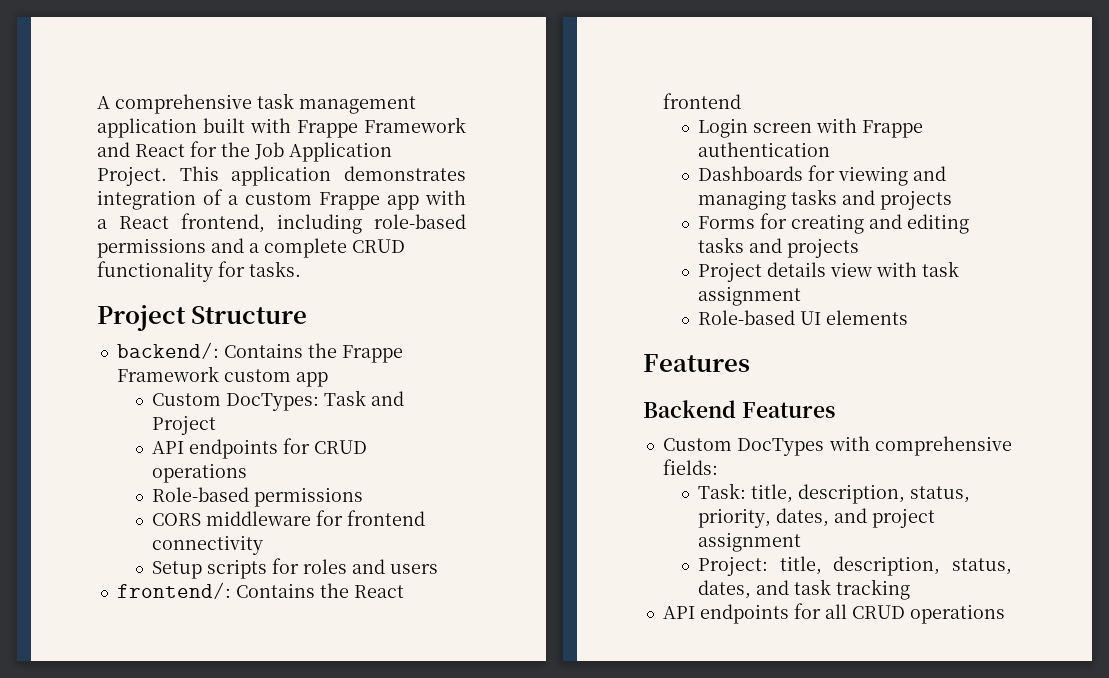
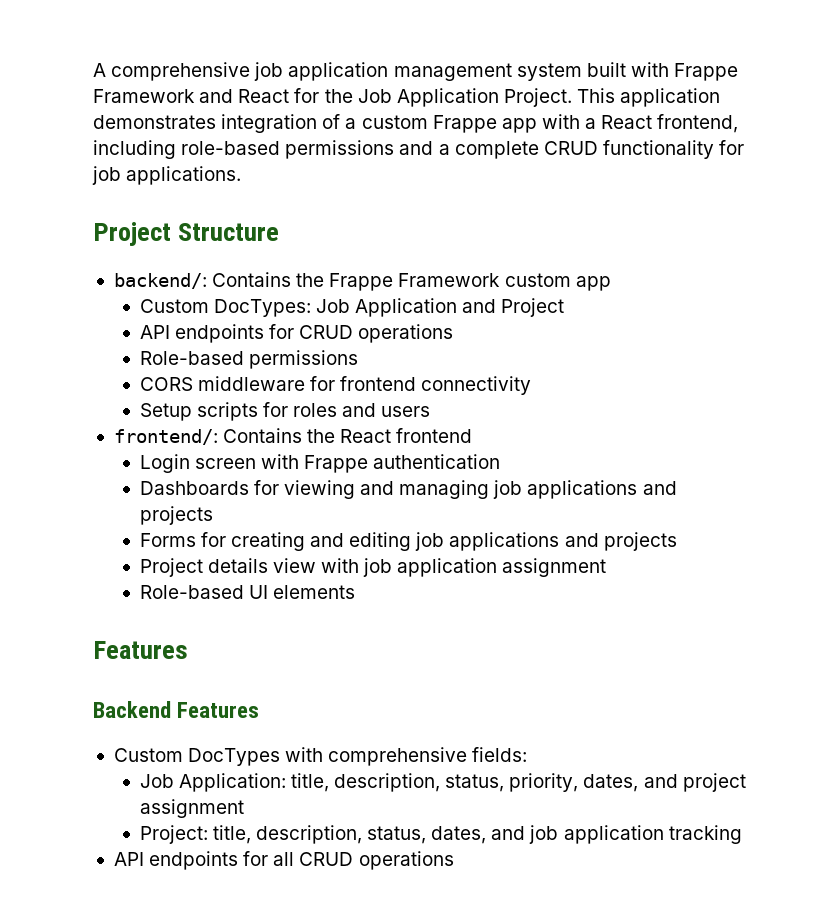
[257,93,416,114] [97,118,197,138] task management application -> [254,62,582,81] job application management system
[249,261,301,277] tasks. -> [92,166,242,185] job applications.
[324,390,367,406] Task -> [315,298,458,317] Job Application
[791,189,838,205] tasks -> [493,480,638,499] job applications
[698,237,745,253] tasks -> [415,532,560,551] job applications
[922,261,960,277] task -> [363,558,498,577] job application
[698,483,747,499] Task: -> [139,773,286,792] Job Application:
[794,579,832,595] task -> [529,825,664,844] job application

